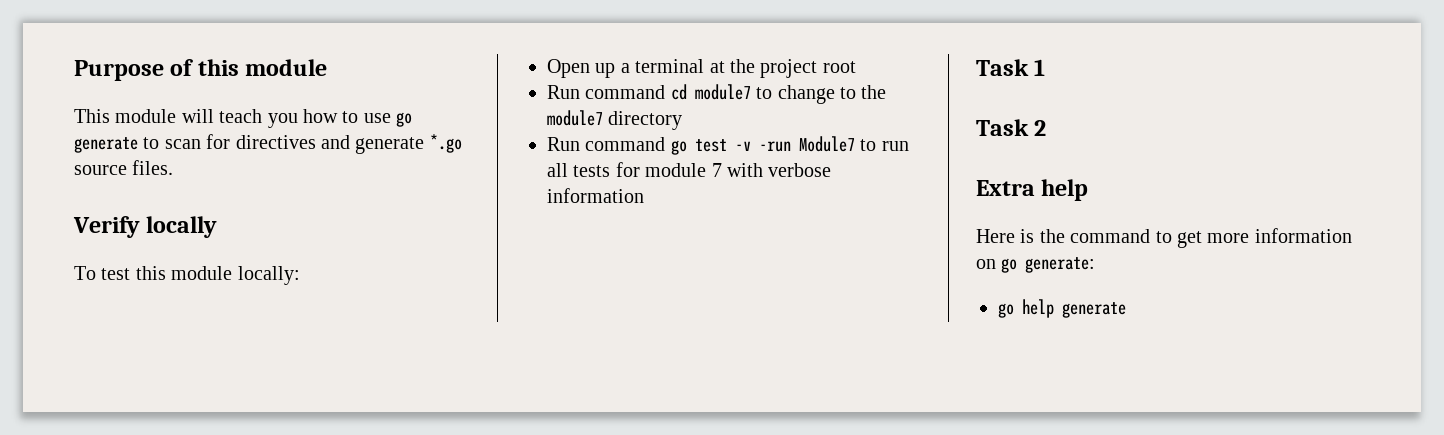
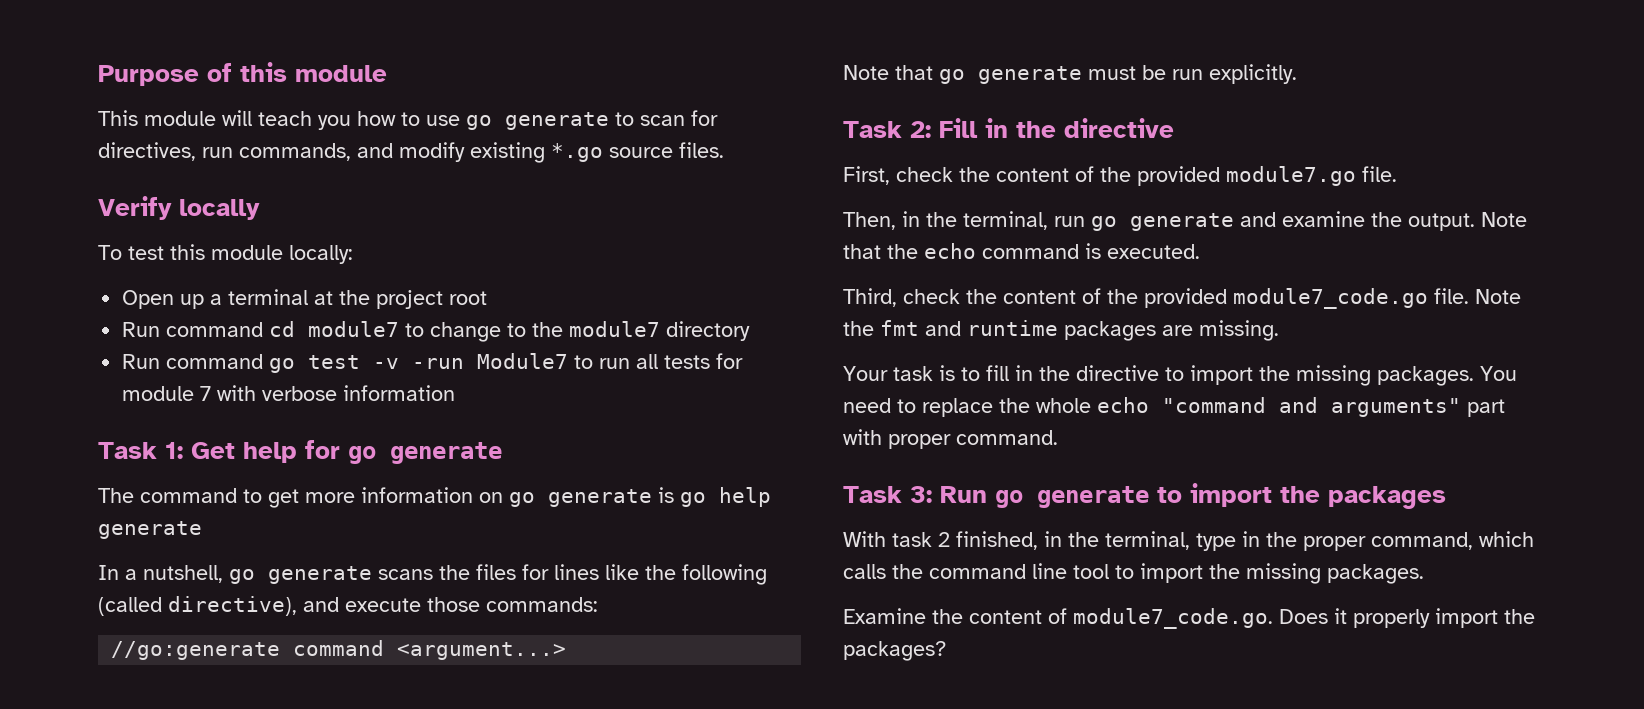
[235,135,425,154] directives and generate -> [98,142,545,163] directives, run commands, and modify existing
[1034,59,1046,76] [976,119,1047,136] [976,179,1089,201] [976,229,1065,243] 1 // Task 2 // Extra help // Here is the -> [165,440,502,464] [98,488,134,503] 1: Get help for go generate // The
[1025,257,1096,273] generate: // -> [548,487,674,507] generate is
(1126, 310) none -> [98,564,767,585] [98,596,598,616] [111,640,567,660] [843,64,1297,84] [843,118,1174,138] [843,166,1397,186] [843,211,1527,231] [843,243,1200,259] [843,288,1521,309] [843,320,1279,341] [843,365,1517,386] [843,397,1505,417] [843,429,1058,449] [843,483,1446,509] [843,531,1534,551] [843,563,1424,584] [843,608,1535,629] [843,641,946,661] // In a nutshell, go generate scans the files for lines like the following (called directive), and execute those commands: // //go:generate command <argument...> // Note that go generate must be run explicitly. // Task 2: Fill in the directive // First, check the content of the provided module7.go file. // Then, in the terminal, run go generate and examine the output. Note that the echo command is executed. // Third, check the content of the provided module7_code.go file. Note the fmt and runtime packages are missing. // Your task is to fill in the directive to import the missing packages. You need to replace the whole echo "command and arguments" part with proper command. // Task 3: Run go generate to import the packages // With task 2 finished, in the terminal, type in the proper command, which calls the command line tool to import the missing packages. // Examine the content of module7_code.go. Does it properly import the packages?

